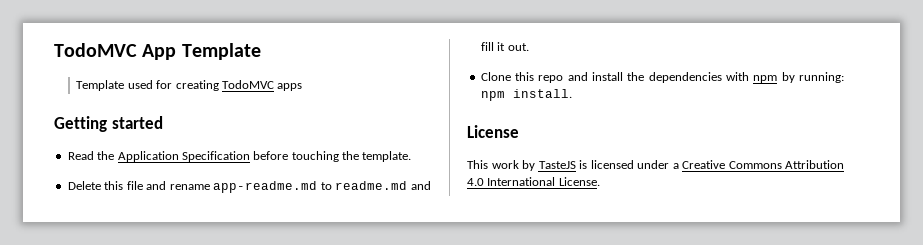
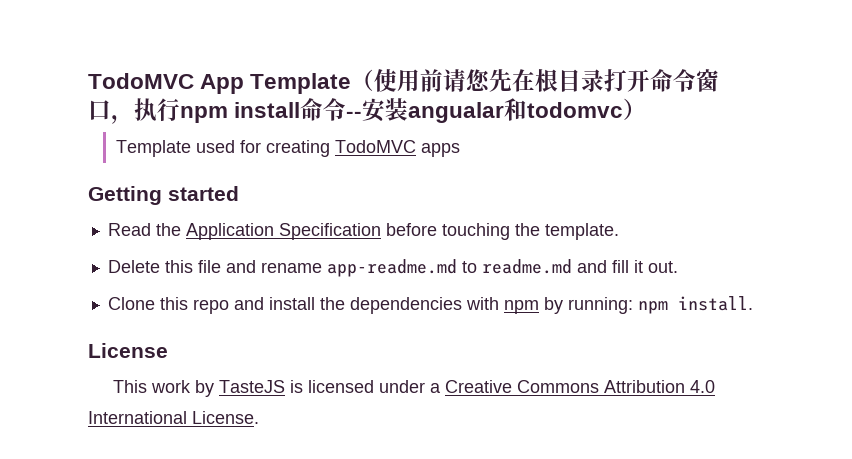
(261, 51) none -> [351,69,720,92] [88,98,647,124] （使用前请您先在根目录打开命令窗口，执行npm install命令--安装angualar和todomvc）

